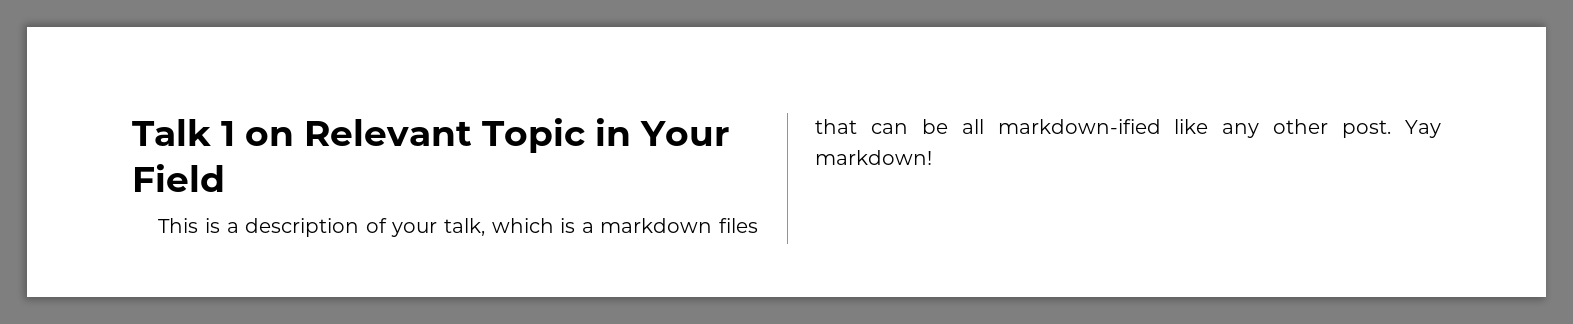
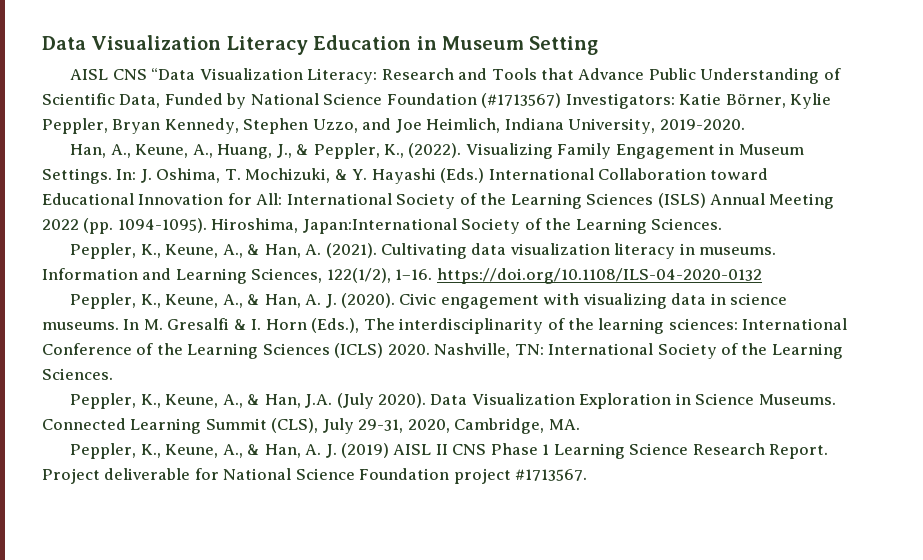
[132,118,730,153] [132,164,225,192] [158,218,758,237] [815,119,1441,138] [815,150,932,165] Talk 1 on Relevant Topic in Your Field // This is a description of your talk, which is a markdown files that can be all markdown-ified like any other post. Yay markdown! -> [42,35,599,55] [70,68,841,84] [42,93,832,109] [42,118,745,134] [70,143,804,159] [42,168,769,184] [42,193,835,209] [42,218,723,234] [70,243,777,259] [42,268,762,284] [70,293,788,309] [42,318,848,334] [42,343,843,359] [42,368,113,380] [70,393,836,409] [42,418,580,434] [70,443,829,459] [42,468,588,484] Data Visualization Literacy Education in Museum Setting // AISL CNS “Data Visualization Literacy: Research and Tools that Advance Public Understanding of Scientific Data, Funded by National Science Foundation (#1713567) Investigators: Katie Börner, Kylie Peppler, Bryan Kennedy, Stephen Uzzo, and Joe Heimlich, Indiana University, 2019-2020. // Han, A., Keune, A., Huang, J., & Peppler, K., (2022). Visualizing Family Engagement in Museum Settings. In: J. Oshima, T. Mochizuki, & Y. Hayashi (Eds.) International Collaboration toward Educational Innovation for All: International Society of the Learning Sciences (ISLS) Annual Meeting 2022 (pp. 1094-1095). Hiroshima, Japan:International Society of the Learning Sciences. // Peppler, K., Keune, A., & Han, A. (2021). Cultivating data visualization literacy in museums. Information and Learning Sciences, 122(1/2), 1–16. https://doi.org/10.1108/ILS-04-2020-0132 // Peppler, K., Keune, A., & Han, A. J. (2020). Civic engagement with visualizing data in science museums. In M. Gresalfi & I. Horn (Eds.), The interdisciplinarity of the learning sciences: International Conference of the Learning Sciences (ICLS) 2020. Nashville, TN: International Society of the Learning Sciences. // Peppler, K., Keune, A., & Han, J.A. (July 2020). Data Visualization Exploration in Science Museums. Connected Learning Summit (CLS), July 29-31, 2020, Cambridge, MA. // Peppler, K., Keune, A., & Han, A. J. (2019) AISL II CNS Phase 1 Learning Science Research Report. Project deliverable for National Science Foundation project #1713567.

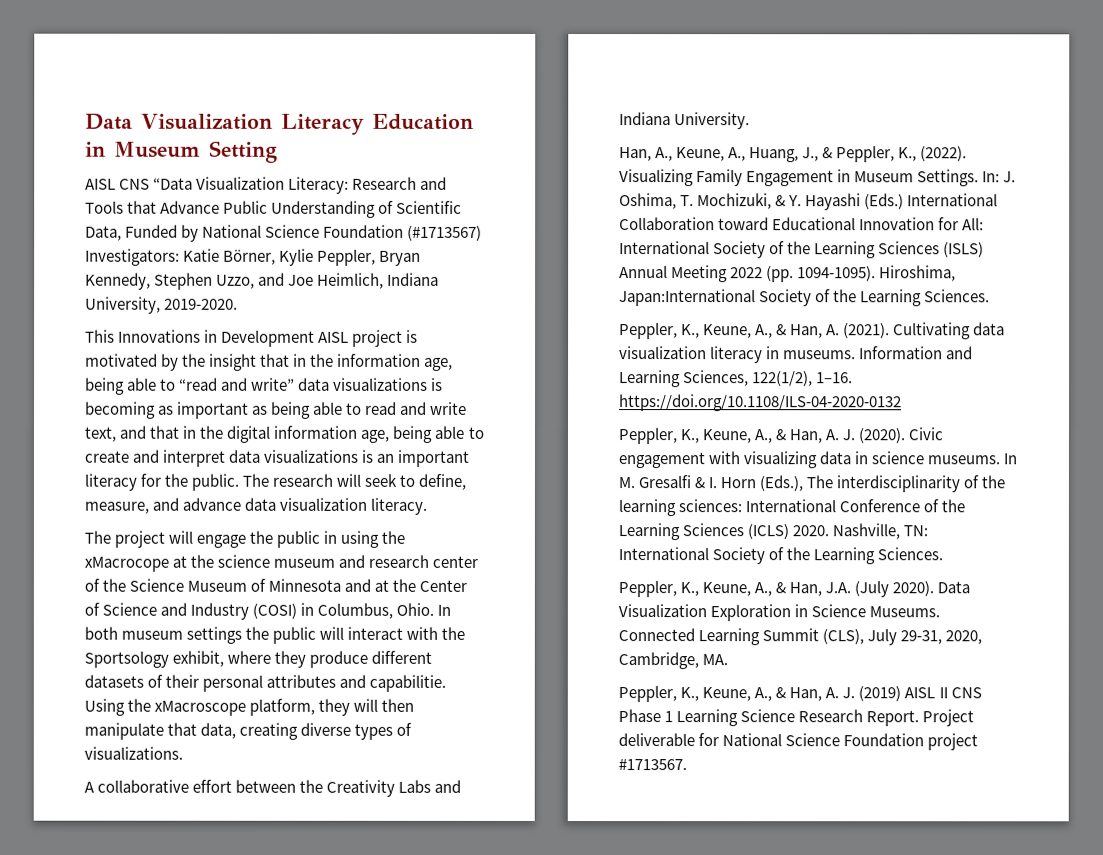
(745, 124) none -> [85,329,419,347] [85,353,454,371] [85,377,444,395] [85,401,468,419] [84,425,485,443] [84,449,470,467] [84,473,467,491] [84,497,428,515] [84,530,406,548] [84,554,479,572] [84,578,468,592] [84,602,452,620] [84,626,466,644] [84,650,433,668] [84,674,447,692] [84,698,415,716] [84,722,413,740] [84,746,183,760] [84,779,462,797] [619,112,751,130] // This Innovations in Development AISL project is motivated by the insight that in the information age, being able to “read and write” data visualizations is becoming as important as being able to read and write text, and that in the digital information age, being able to create and interpret data visualizations is an important literacy for the public. The research will seek to define, measure, and advance data visualization literacy. // The project will engage the public in using the xMacrocope at the science museum and research center of the Science Museum of Minnesota and at the Center of Science and Industry (COSI) in Columbus, Ohio. In both museum settings the public will interact with the Sportsology exhibit, where they produce different datasets of their personal attributes and capabilitie. Using the xMacroscope platform, they will then manipulate that data, creating diverse types of visualizations. // A collaborative effort between the Creativity Labs and Indiana University.

